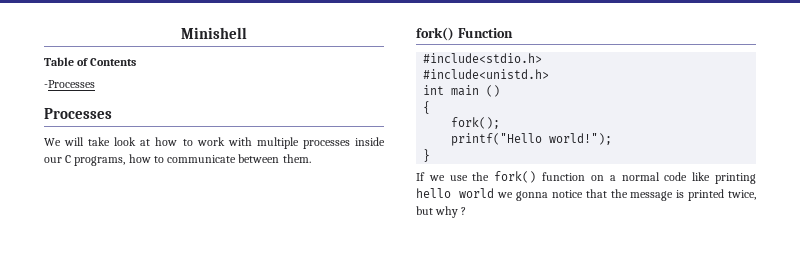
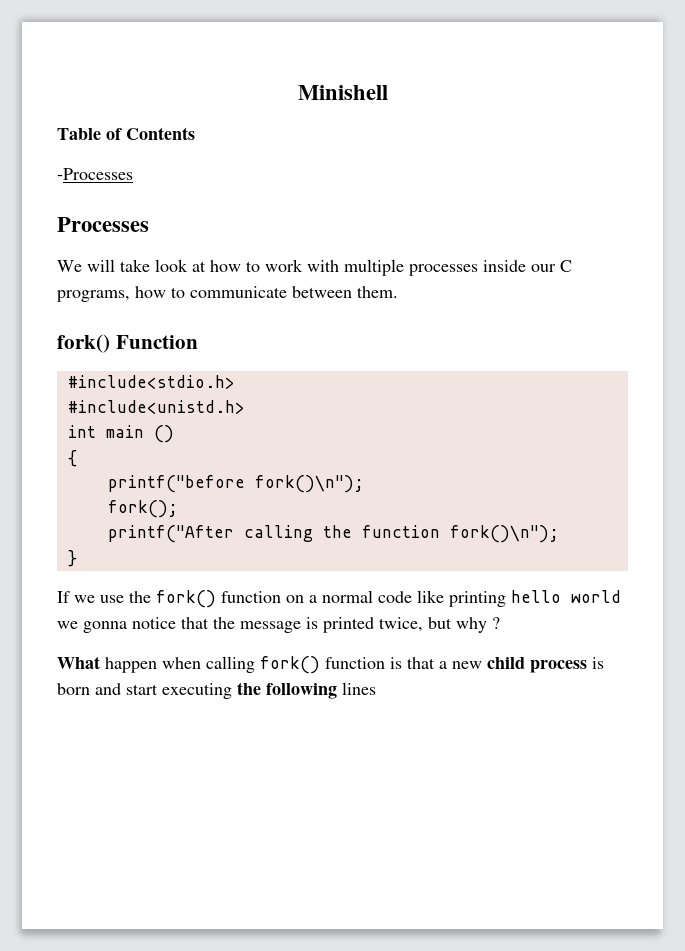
(431, 107) none -> [107,475,364,493] // printf("before fork()\n");
[451,133,613,146] printf("Hello world!"); -> [107,525,559,543] printf("After calling the function fork()\n");
(467, 211) none -> [57,656,604,674] [57,682,376,699] // What happen when calling fork() function is that a new child process is born and start executing the following lines

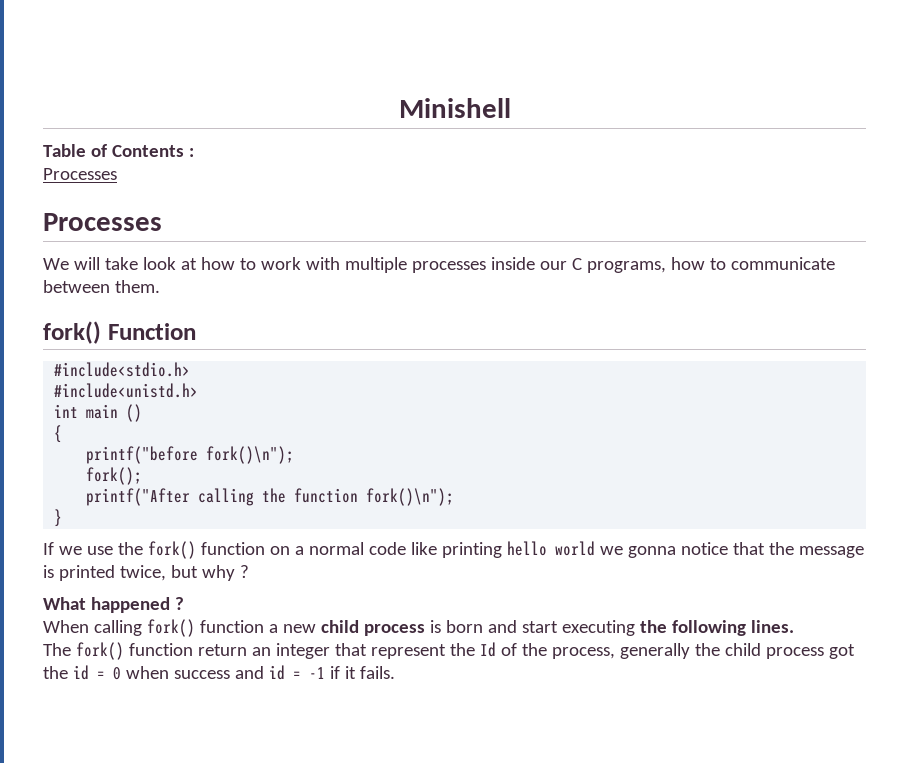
[57,168,133,180] // -Processes -> [188,148,194,157] [43,168,117,180] : // Processes
[105,657,201,673] happen when -> [90,597,184,613] [43,620,89,633] happened ? // When
[390,657,435,669] is that -> (264, 626) none
[342,682,376,695] lines -> [750,620,794,633] [43,642,855,660] [43,665,395,680] lines. // The fork() function return an integer that represent the Id of the process, generally the child process got the id = 0 when success and id = -1 if it fails.

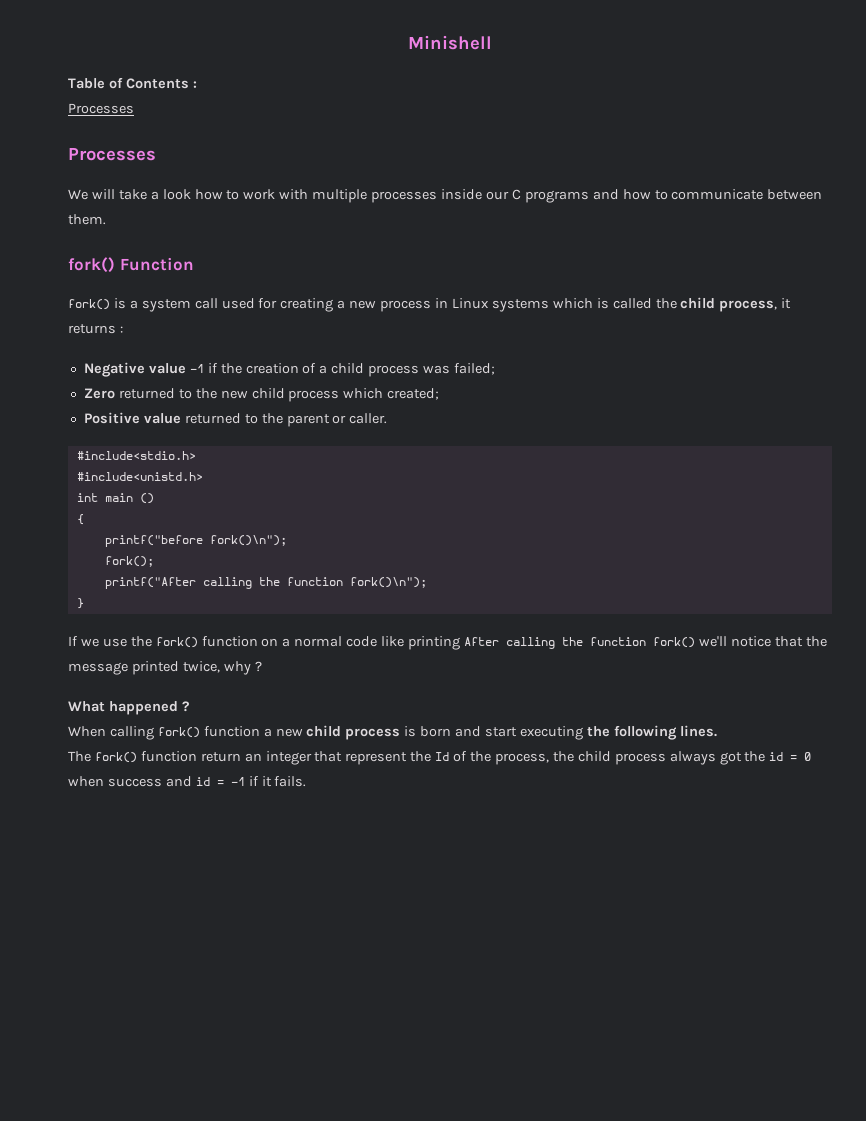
[142,257,197,270] look at -> [150,189,191,200] a look
[586,261,666,273] programs, -> [524,189,619,203] programs and
(196, 331) none -> [68,297,792,312] [68,324,123,334] [83,362,496,377] [83,388,440,402] [83,412,388,427] // fork() is a system call used for creating a new process in Linux systems which is called the child process, it returns : // Negative value -1 if the creation of a child process was failed; // Zero returned to the new child process which created; // Positive value returned to the parent or caller.
[506,541,676,558] hello world we gonna -> [463,636,727,649] After calling the function fork() we'll
[43,565,54,578] is -> (128, 668) none
[170,565,198,578] but -> (220, 667) none
[619,643,690,659] generally -> (549, 759) none
(824, 653) none -> [669,751,716,765] always

